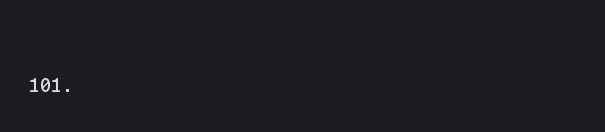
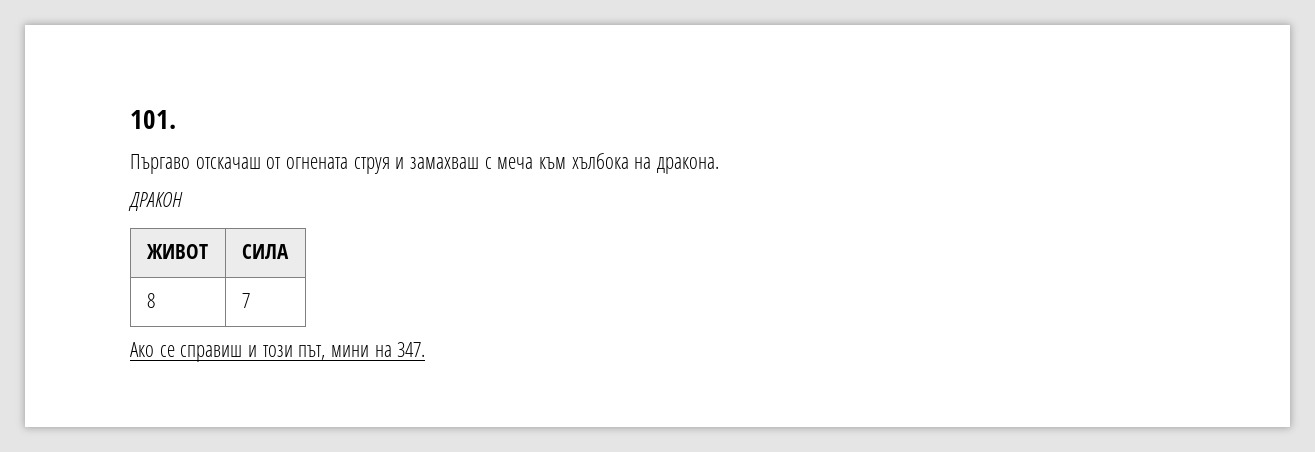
(73, 85) none -> [130,153,720,174] [128,192,183,211] [146,244,208,259] [241,244,289,259] [146,293,155,308] [241,293,250,308] [130,342,426,362] // Пъргаво отскачаш от огнената струя и замахваш с меча към хълбока на дракона. // ДРАКОН // ЖИВОТ | СИЛА // 8 | 7 // Ако се справиш и този път, мини на 347.

